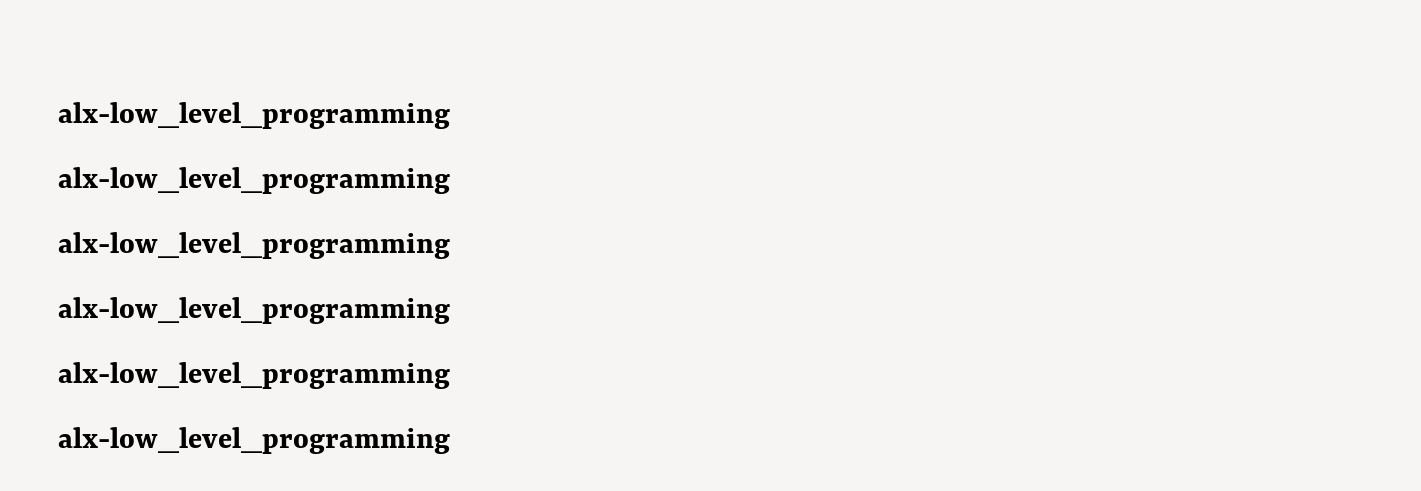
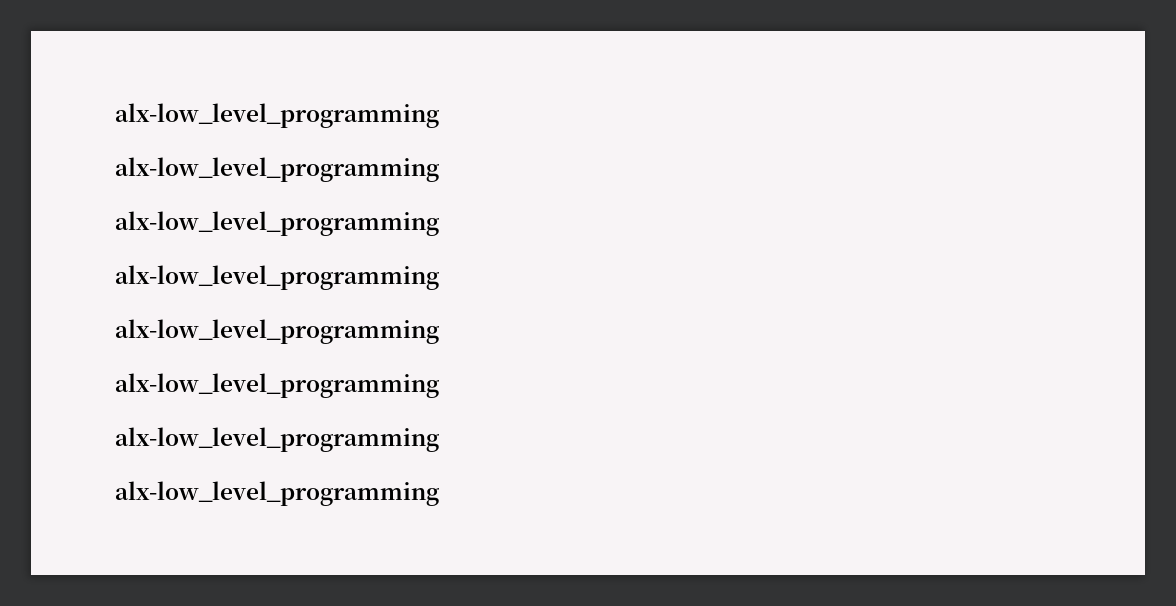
[58,102,450,129] [58,167,450,194] [58,232,450,259] [58,297,450,324] [58,362,450,389] [58,427,450,454] alx-low_level_programming // alx-low_level_programming // alx-low_level_programming // alx-low_level_programming // alx-low_level_programming // alx-low_level_programming -> [115,103,439,128] [115,157,439,182] [115,211,439,236] [115,265,439,290] [115,319,439,344] [115,373,439,398] [115,427,439,452] [115,481,439,506] alx-low_level_programming // alx-low_level_programming // alx-low_level_programming // alx-low_level_programming // alx-low_level_programming // alx-low_level_programming // alx-low_level_programming // alx-low_level_programming

